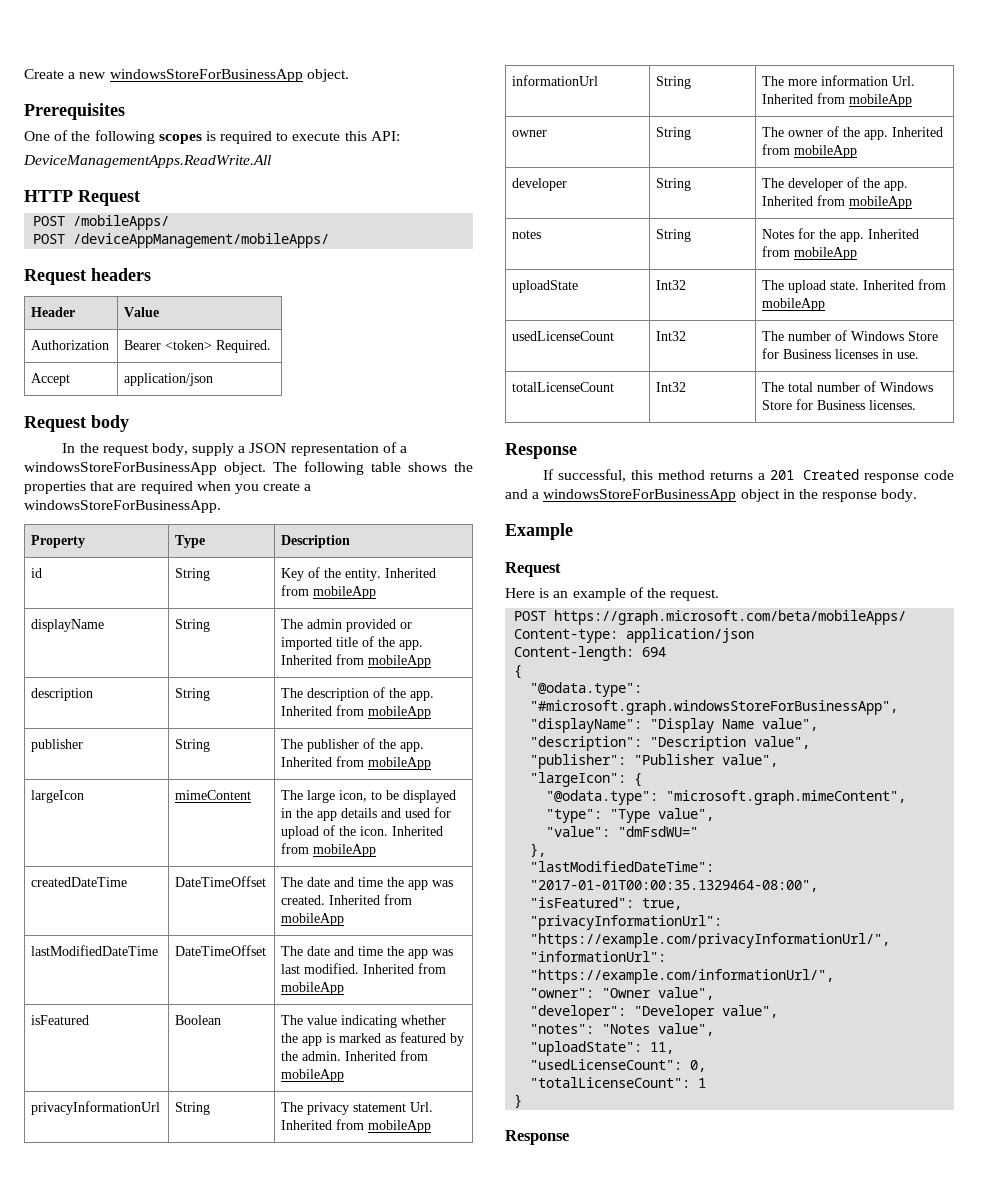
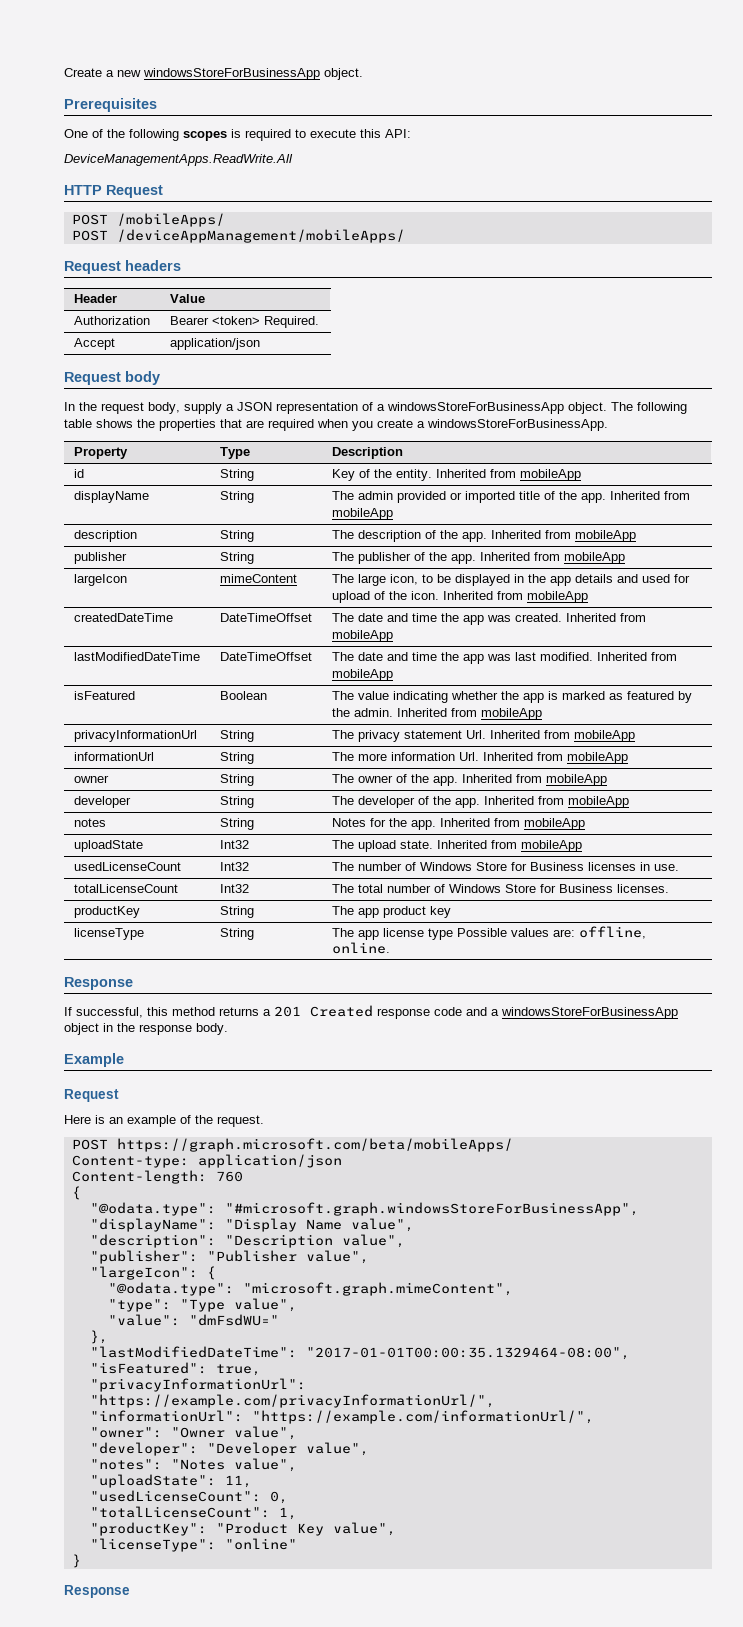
(917, 405) none -> [73,906,140,918] [219,906,254,918] [331,906,451,918] [73,928,144,940] [219,928,254,940] [331,926,646,940] [331,942,390,954] // productKey | String | The app product key // licenseType | String | The app license type Possible values are: offline, online.
[642,647,667,657] 694 -> [215,1171,243,1182] 760
[698,1078,707,1088] 1 -> [278,1507,297,1520] [89,1522,396,1536] [89,1538,297,1552] 1, // "productKey": "Product Key value", // "licenseType": "online"

